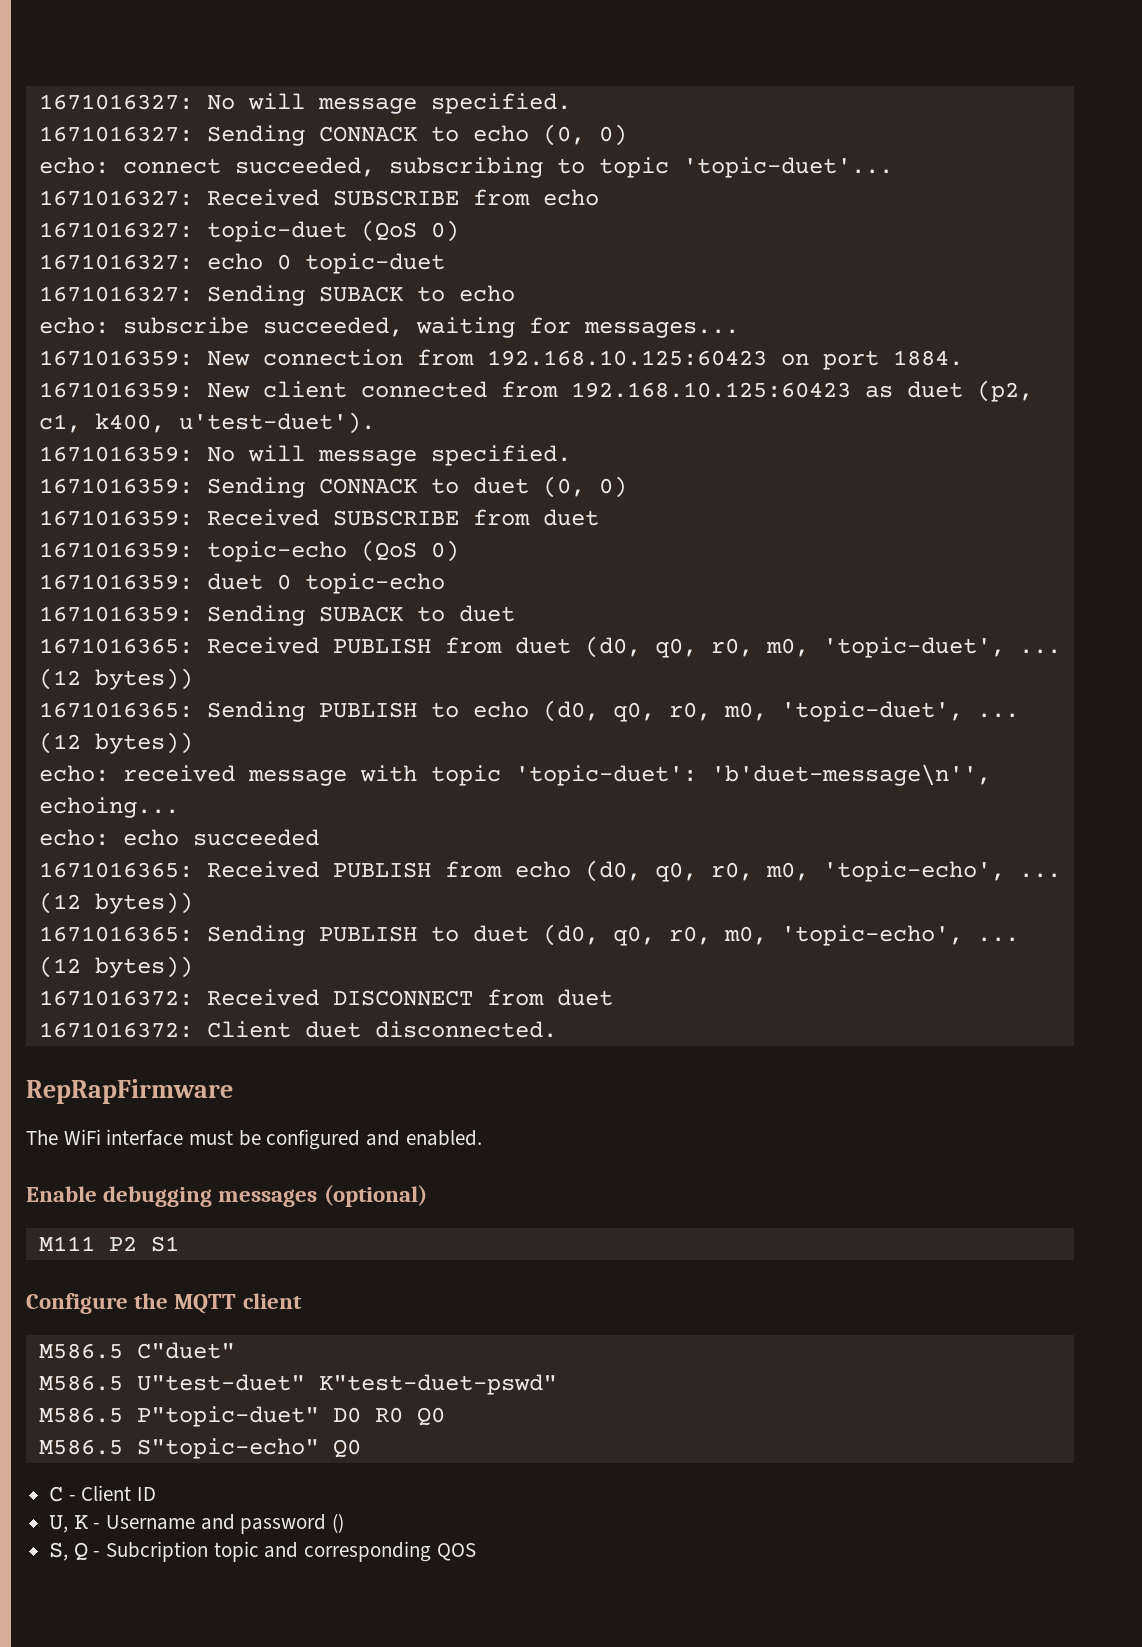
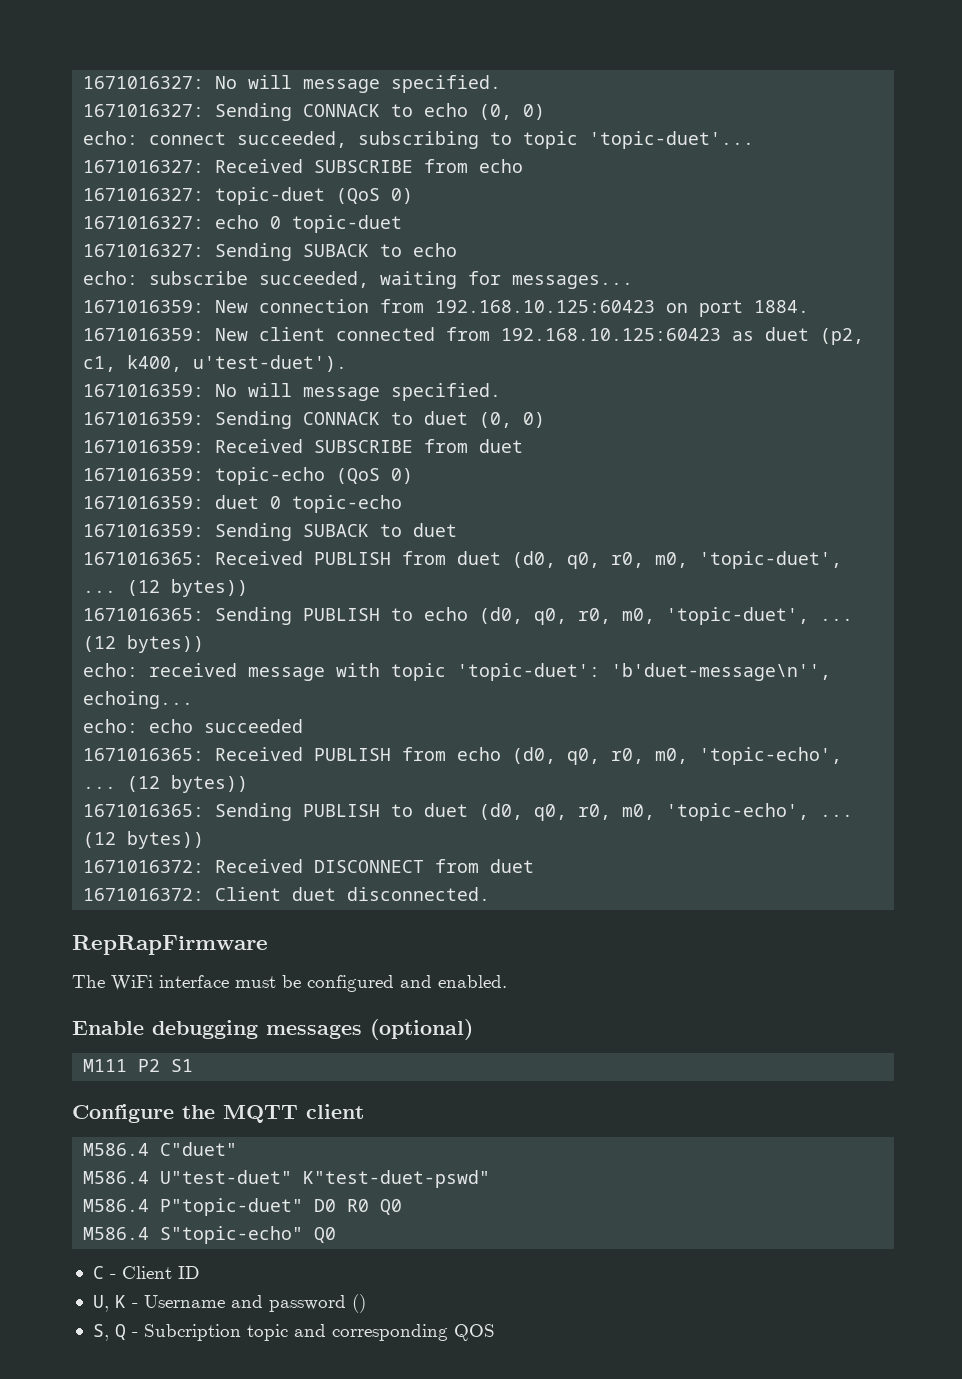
[38,1343,123,1359] M586.5 -> [83,1143,150,1156] M586.4
[38,1375,123,1391] M586.5 -> [83,1171,150,1184] M586.4
[38,1407,123,1423] M586.5 -> [83,1199,150,1212] M586.4
[38,1439,123,1455] M586.5 -> [83,1227,150,1240] M586.4

